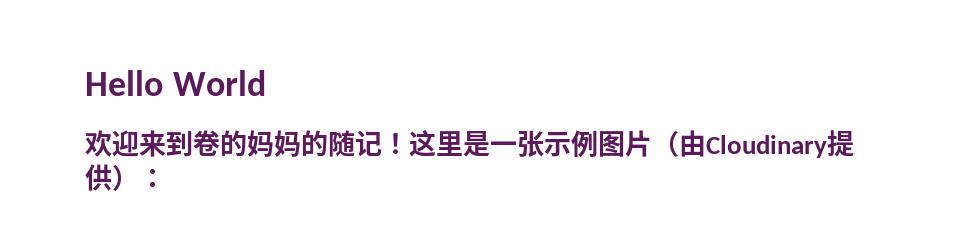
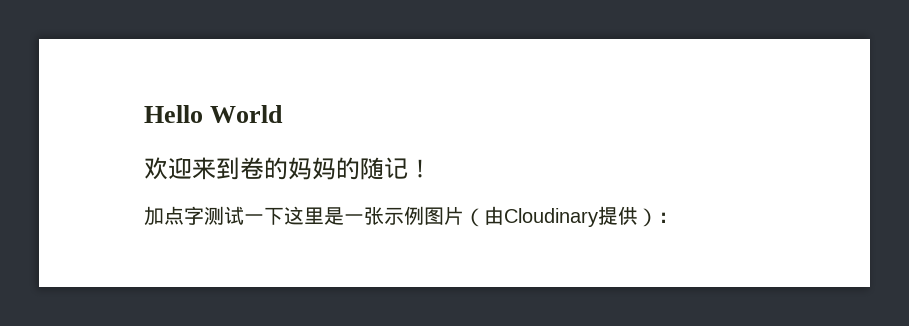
(409, 143) none -> [144,206,284,226] // 加点字测试一下

